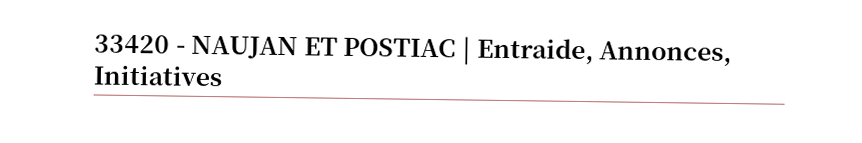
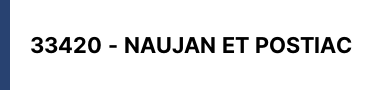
[462,36,733,67] [93,65,223,87] | Entraide, Annonces, Initiatives -> (353, 45) none

